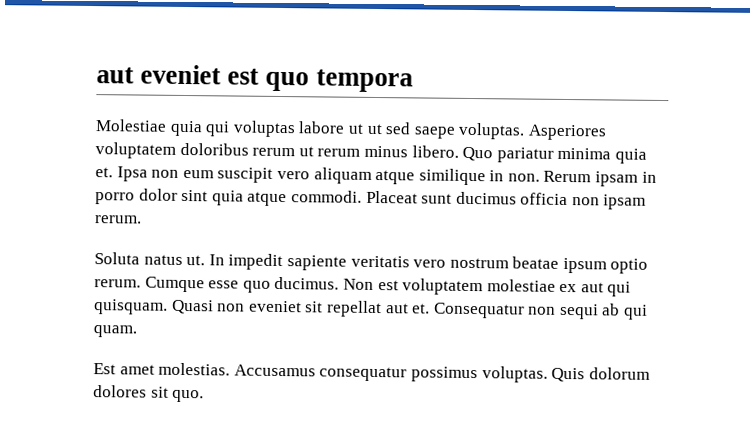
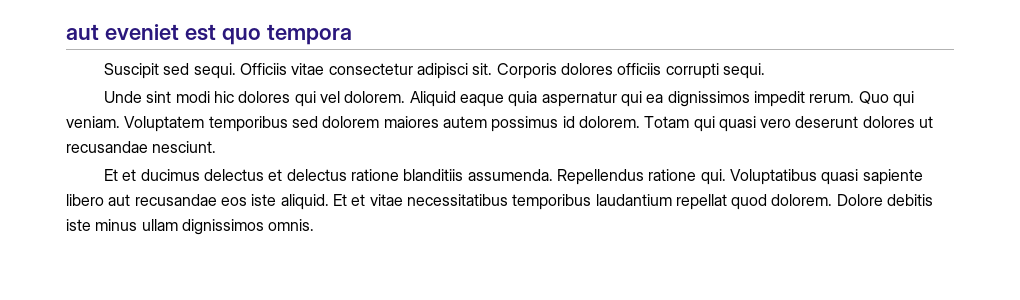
[95,119,607,141] [95,142,647,164] [95,166,657,187] [95,188,647,210] [94,215,142,224] [94,252,649,274] [94,276,632,297] [94,299,649,320] [93,325,137,338] [93,362,650,383] [93,385,205,403] Molestiae quia qui voluptas labore ut ut sed saepe voluptas. Asperiores voluptatem doloribus rerum ut rerum minus libero. Quo pariatur minima quia et. Ipsa non eum suscipit vero aliquam atque similique in non. Rerum ipsam in porro dolor sint quia atque commodi. Placeat sunt ducimus officia non ipsam rerum. // Soluta natus ut. In impedit sapiente veritatis vero nostrum beatae ipsum optio rerum. Cumque esse quo ducimus. Non est voluptatem molestiae ex aut qui quisquam. Quasi non eveniet sit repellat aut et. Consequatur non sequi ab qui quam. // Est amet molestias. Accusamus consequatur possimus voluptas. Quis dolorum dolores sit quo. -> [104,63,765,79] [104,91,914,107] [66,116,934,132] [66,141,217,153] [104,169,923,185] [66,194,934,210] [66,219,315,235] Suscipit sed sequi. Officiis vitae consectetur adipisci sit. Corporis dolores officiis corrupti sequi. // Unde sint modi hic dolores qui vel dolorem. Aliquid eaque quia aspernatur qui ea dignissimos impedit rerum. Quo qui veniam. Voluptatem temporibus sed dolorem maiores autem possimus id dolorem. Totam qui quasi vero deserunt dolores ut recusandae nesciunt. // Et et ducimus delectus et delectus ratione blanditiis assumenda. Repellendus ratione qui. Voluptatibus quasi sapiente libero aut recusandae eos iste aliquid. Et et vitae necessitatibus temporibus laudantium repellat quod dolorem. Dolore debitis iste minus ullam dignissimos omnis.

